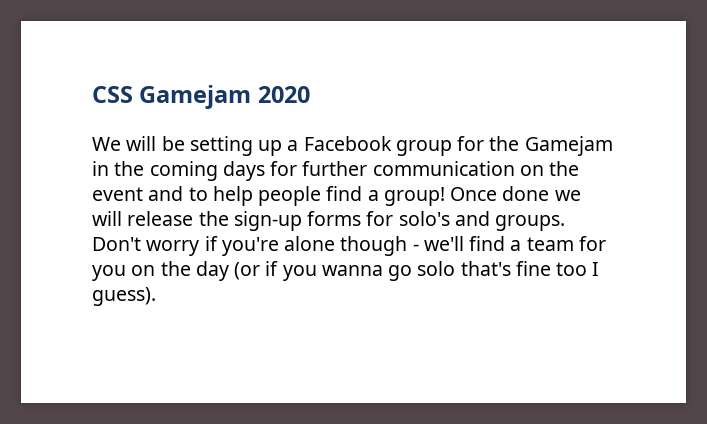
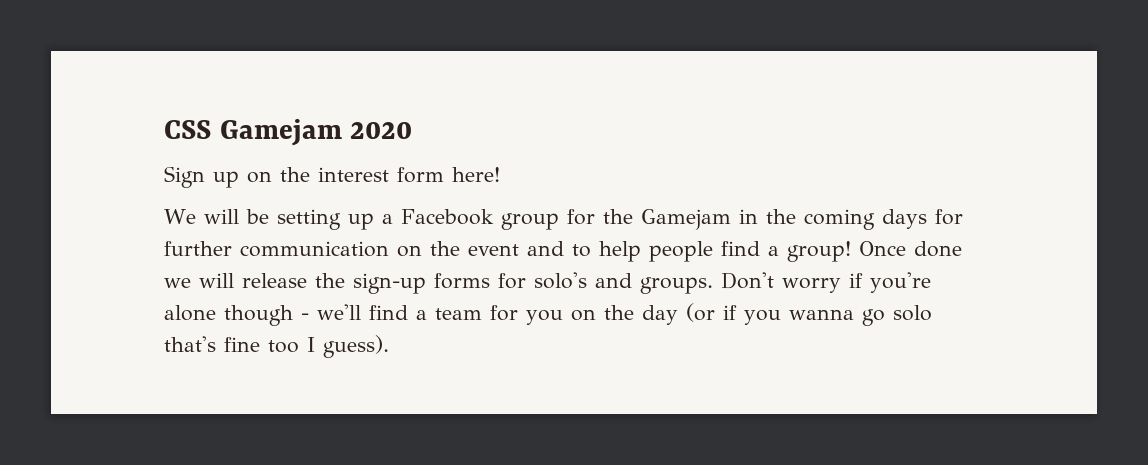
(310, 94) none -> [164,166,500,188] // Sign up on the interest form here!

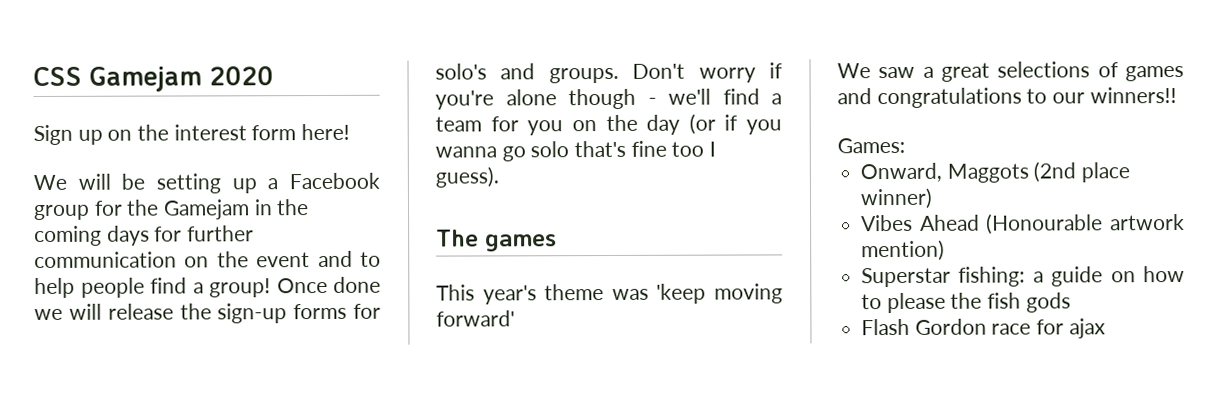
(389, 346) none -> [436,229,557,252] [436,283,783,305] [436,310,515,327] [837,61,1184,82] [837,87,1177,109] [837,137,905,154] [860,161,1131,183] [860,187,934,210] [861,213,1185,235] [861,239,946,262] [861,265,1185,288] [861,292,1071,314] [861,318,1106,339] // The games // This year's theme was 'keep moving forward' // We saw a great selections of games and congratulations to our winners!! // Games: // Onward, Maggots (2nd place winner) // Vibes Ahead (Honourable artwork mention) // Superstar fishing: a guide on how to please the fish gods // Flash Gordon race for ajax

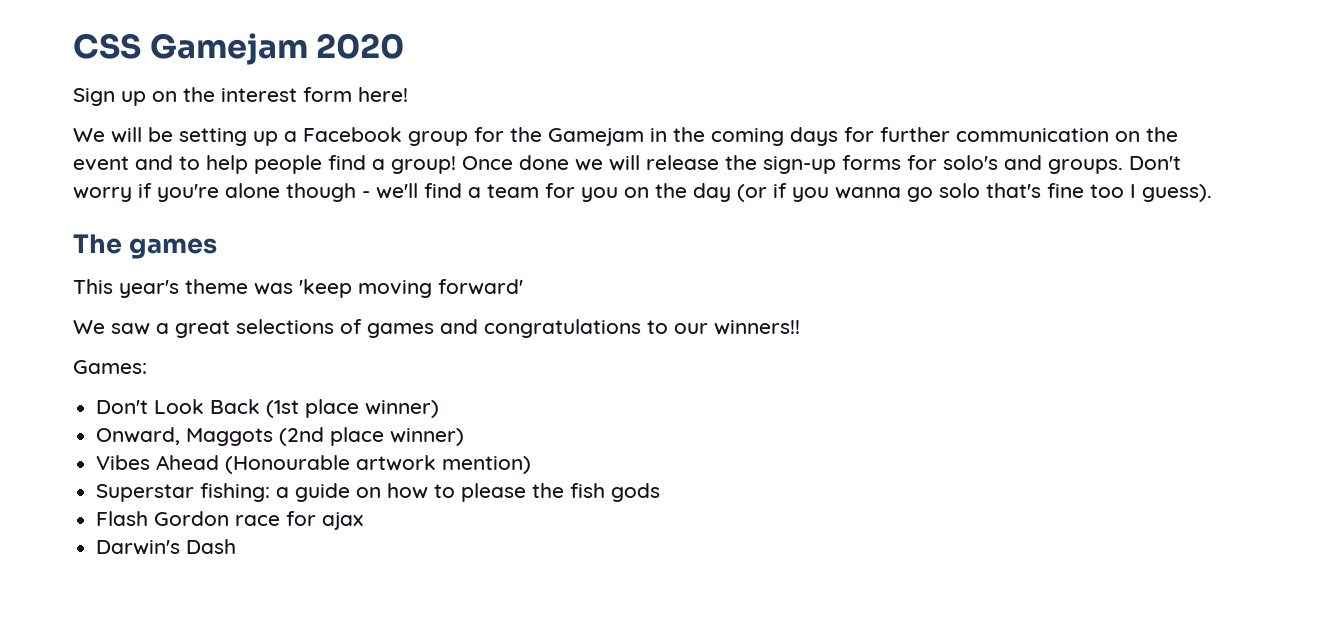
(905, 145) none -> [96,399,440,418] // Don't Look Back (1st place winner)
(1106, 328) none -> [96,539,237,555] // Darwin's Dash

